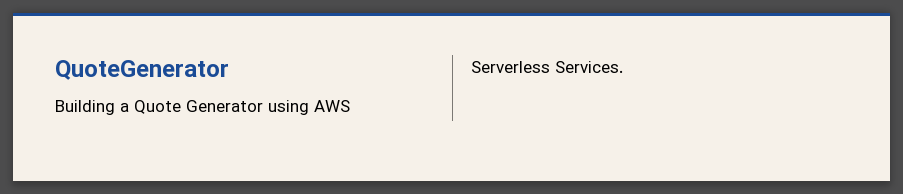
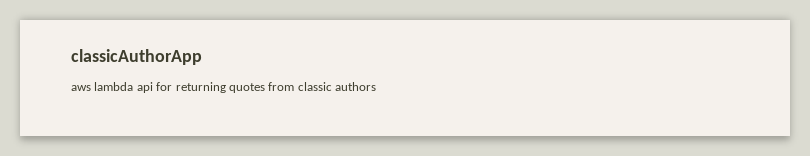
[55,60,229,80] [55,100,350,115] [471,61,623,73] QuoteGenerator // Building a Quote Generator using AWS Serverless Services. -> [71,49,202,65] [71,82,376,93] classicAuthorApp // aws lambda api for returning quotes from classic authors

